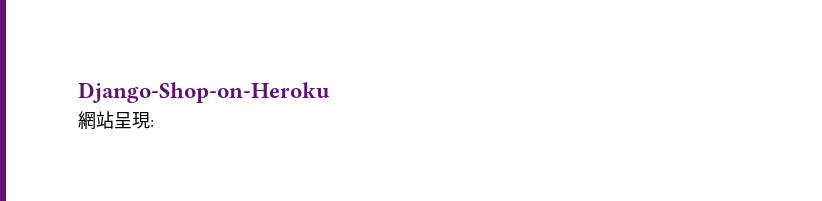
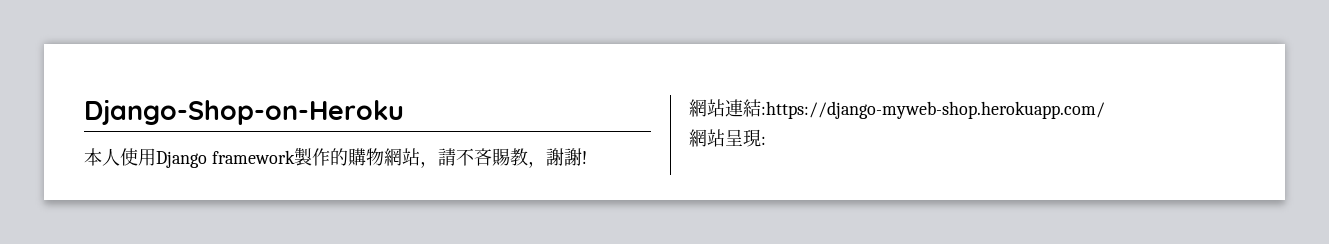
(330, 92) none -> [84,147,587,168] [689,99,1105,119] // 本人使用Django framework製作的購物網站，請不吝賜教，謝謝! // 網站連結:https://django-myweb-shop.herokuapp.com/

